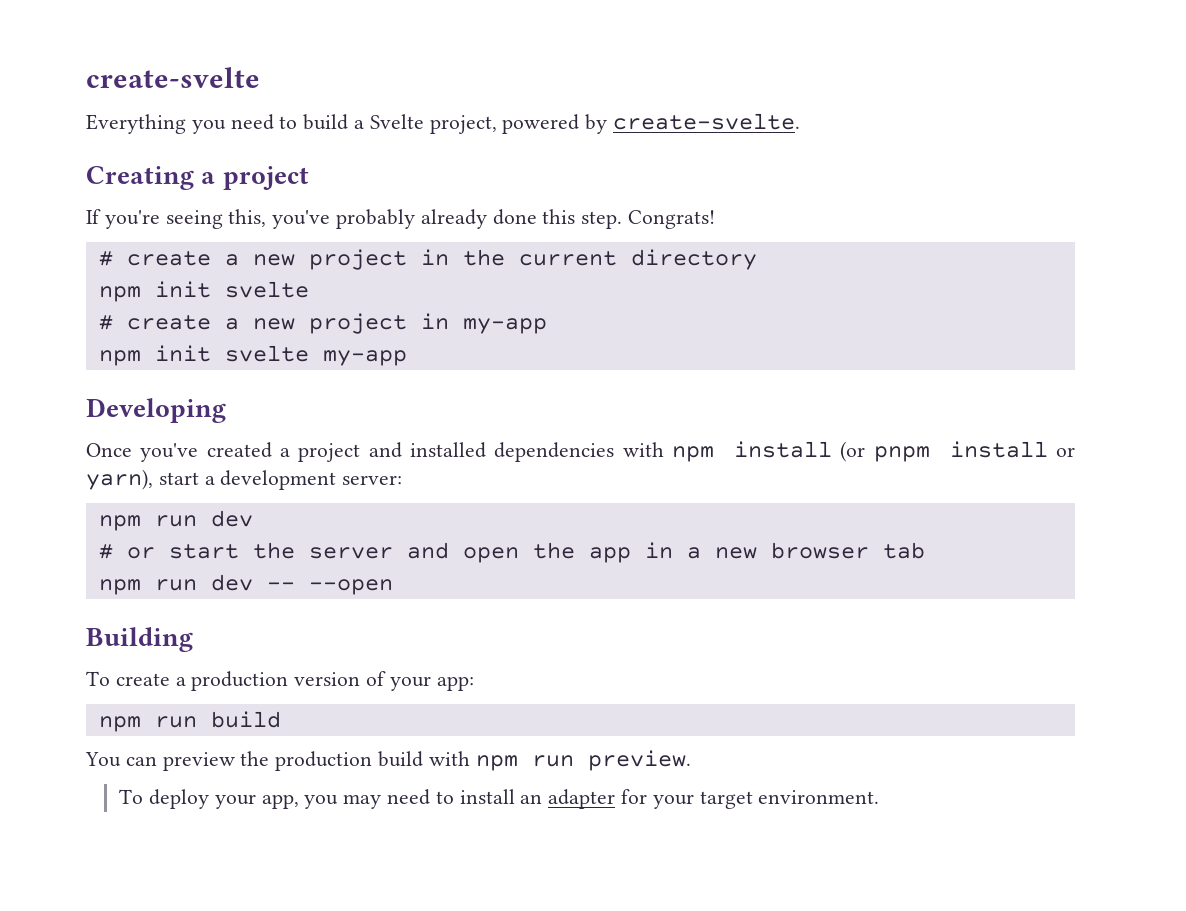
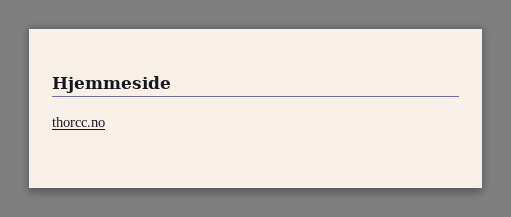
[86,67,260,88] [86,113,801,134] [86,166,309,190] [86,209,716,229] [98,249,757,270] [98,281,309,302] [98,313,547,334] [98,345,407,366] [86,398,226,423] [86,441,1075,462] [86,469,403,490] [98,510,253,531] [98,542,925,563] [98,574,393,595] [86,627,193,652] [86,671,474,691] [98,711,281,732] [85,750,691,771] [119,789,880,809] create-svelte // Everything you need to build a Svelte project, powered by create-svelte. // Creating a project // If you're seeing this, you've probably already done this step. Congrats! // # create a new project in the current directory // npm init svelte // # create a new project in my-app // npm init svelte my-app // Developing // Once you've created a project and installed dependencies with npm install (or pnpm install or yarn), start a development server: // npm run dev // # or start the server and open the app in a new browser tab // npm run dev -- --open // Building // To create a production version of your app: // npm run build // You can preview the production build with npm run preview. // To deploy your app, you may need to install an adapter for your target environment. -> [52,76,171,93] [52,117,105,127] Hjemmeside // thorcc.no

